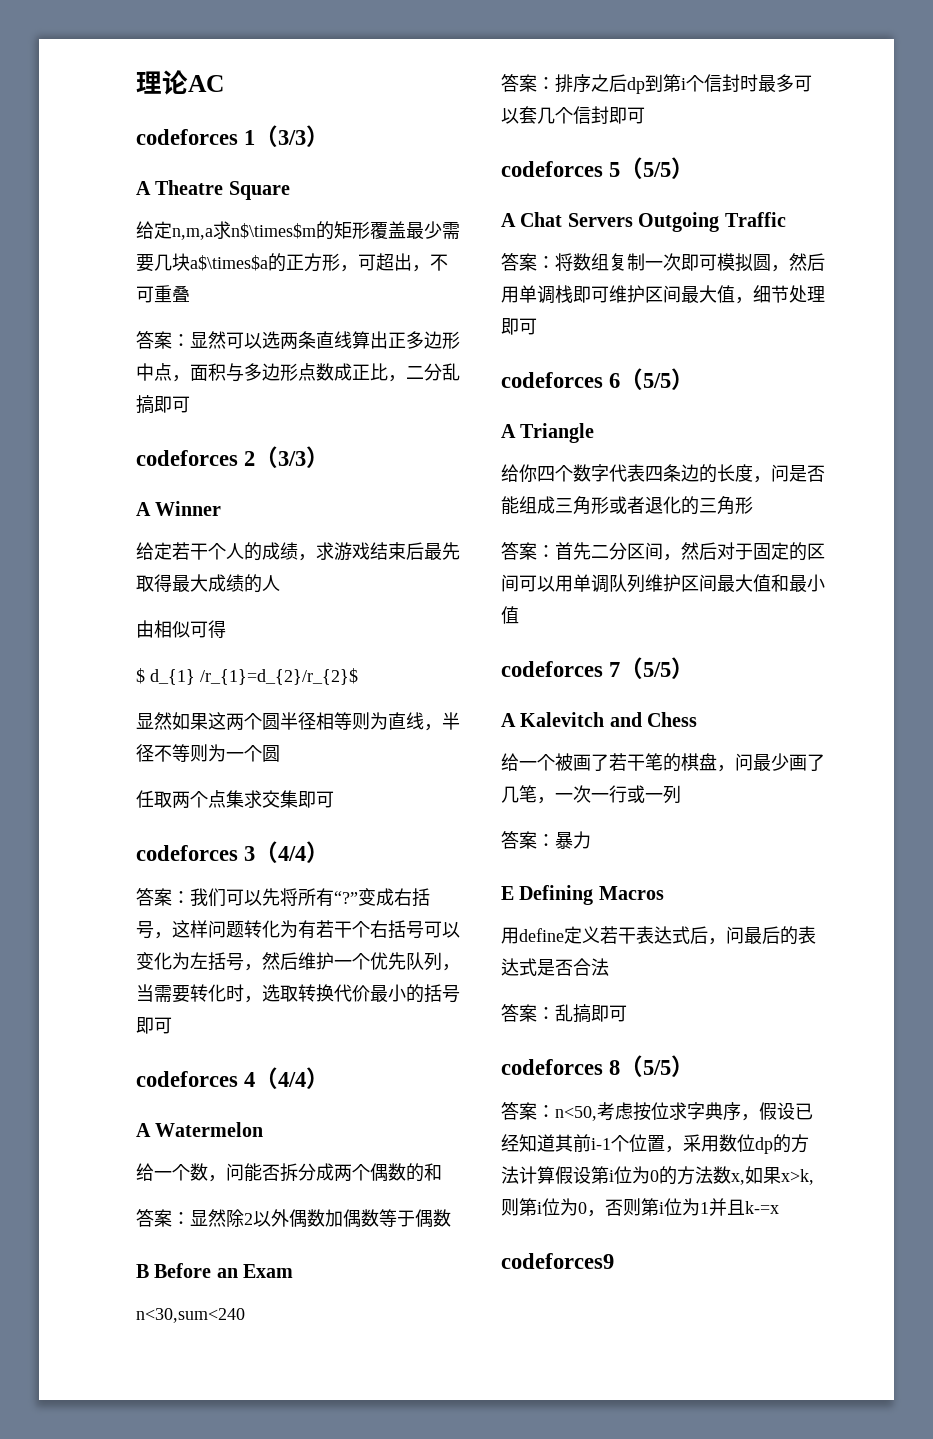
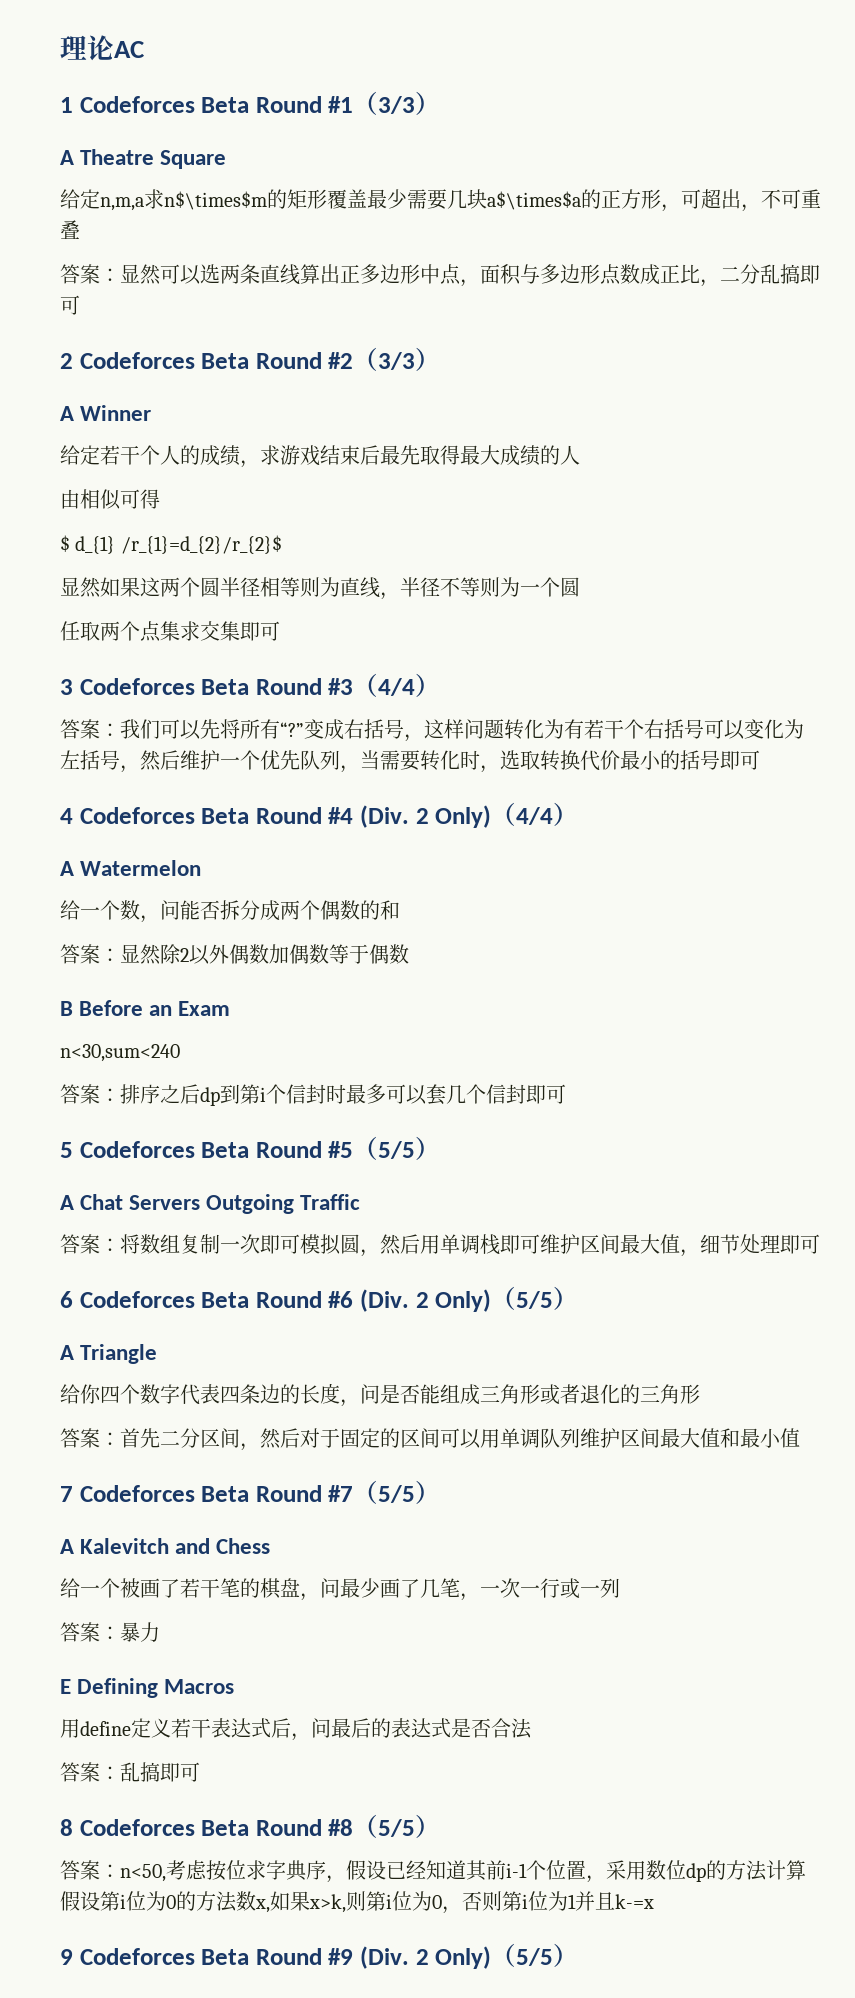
[136,129,256,145] codeforces 1 -> [60,96,354,113] 1 Codeforces Beta Round #1
[136,450,256,466] codeforces 2 -> [60,352,354,369] 2 Codeforces Beta Round #2
[136,845,256,861] codeforces 3 -> [60,678,354,695] 3 Codeforces Beta Round #3
[136,1071,256,1087] codeforces 4 -> [60,805,492,828] 4 Codeforces Beta Round #4 (Div. 2 Only)
[501,161,621,177] codeforces 5 -> [60,1141,354,1158] 5 Codeforces Beta Round #5
[501,372,621,388] codeforces 6 -> [60,1289,492,1312] 6 Codeforces Beta Round #6 (Div. 2 Only)
[501,661,621,677] codeforces 7 -> [60,1485,354,1502] 7 Codeforces Beta Round #7
[501,1059,621,1075] codeforces 8 -> [60,1819,354,1836] 8 Codeforces Beta Round #8
[501,1253,614,1269] codeforces9 -> [60,1943,579,1969] 9 Codeforces Beta Round #9 (Div. 2 Only)（5/5）

